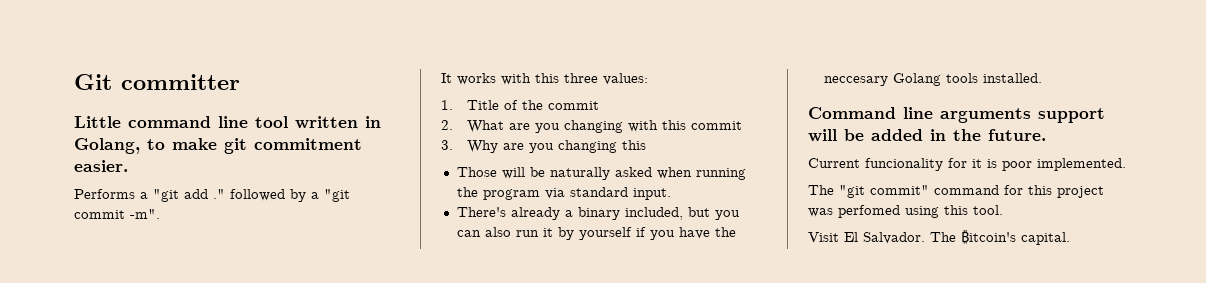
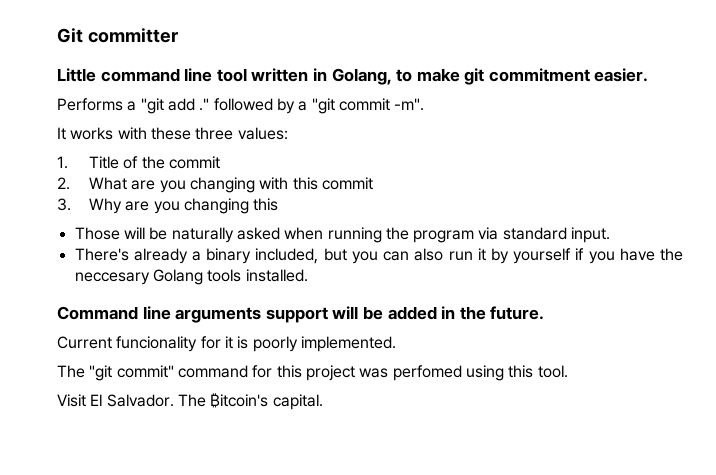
[535,73,559,83] this -> [150,127,191,140] these
[1002,161,1032,171] poor -> [252,336,298,352] poorly

